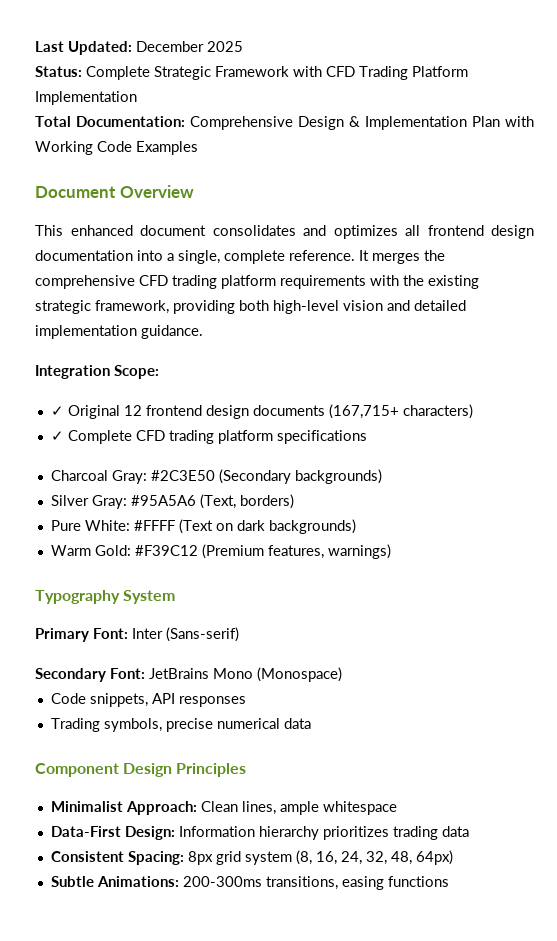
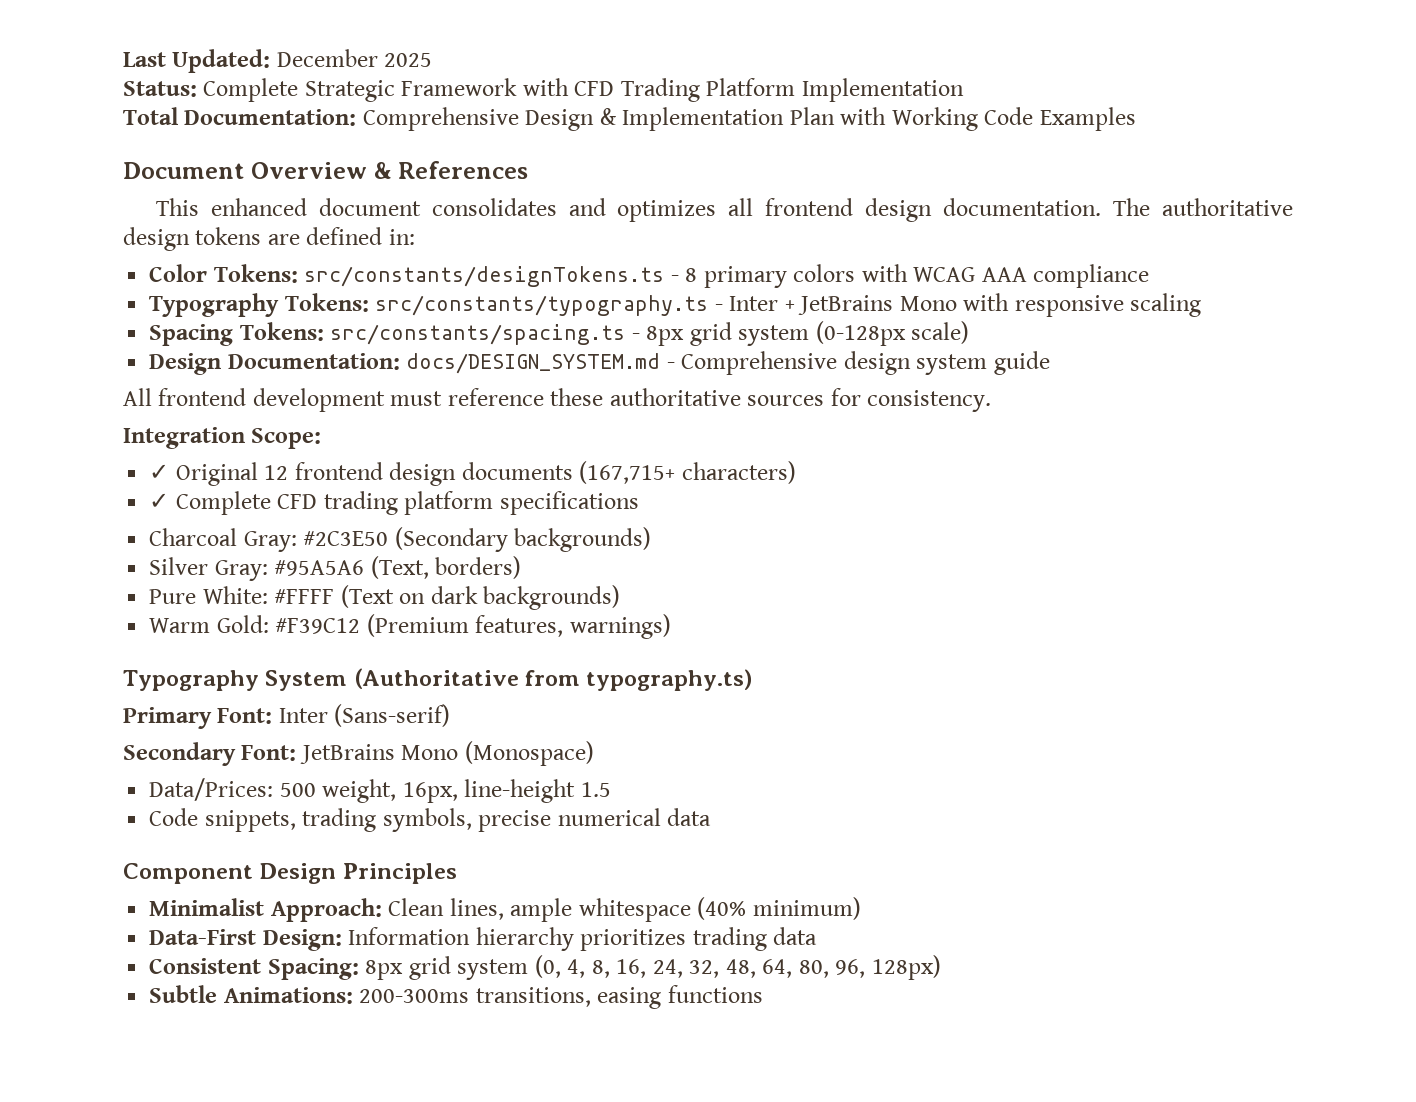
(194, 191) none -> [373,161,529,179] & References
[35,250,445,264] [35,275,479,289] [35,300,466,314] [35,325,203,339] documentation into a single, complete reference. It merges the comprehensive CFD trading platform requirements with the existing strategic framework, providing both high-level vision and detailed implementation guidance. -> [943,198,1294,216] [123,227,415,251] [149,264,1150,288] [149,293,1202,317] [149,321,970,346] [149,351,1050,375] [123,388,992,412] documentation. The authoritative design tokens are defined in: // Color Tokens: src/constants/designTokens.ts - 8 primary colors with WCAG AAA compliance // Typography Tokens: src/constants/typography.ts - Inter + JetBrains Mono with responsive scaling // Spacing Tokens: src/constants/spacing.ts - 8px grid system (0-128px scale) // Design Documentation: docs/DESIGN_SYSTEM.md - Comprehensive design system guide // All frontend development must reference these authoritative sources for consistency.
(176, 597) none -> [353,668,753,691] (Authoritative from typography.ts)
(342, 674) none -> [149,778,611,803] // Data/Prices: 500 weight, 16px, line-height 1.5
[151,693,246,707] [50,718,100,732] API responses // Trading -> [302,808,377,832] trading
(397, 808) none -> [697,897,861,920] (40% minimum)
[295,850,312,865] (8, -> [534,955,610,978] (0, 4, 8,
[415,850,453,865] 64px) -> [762,955,941,980] 64, 80, 96, 128px)

